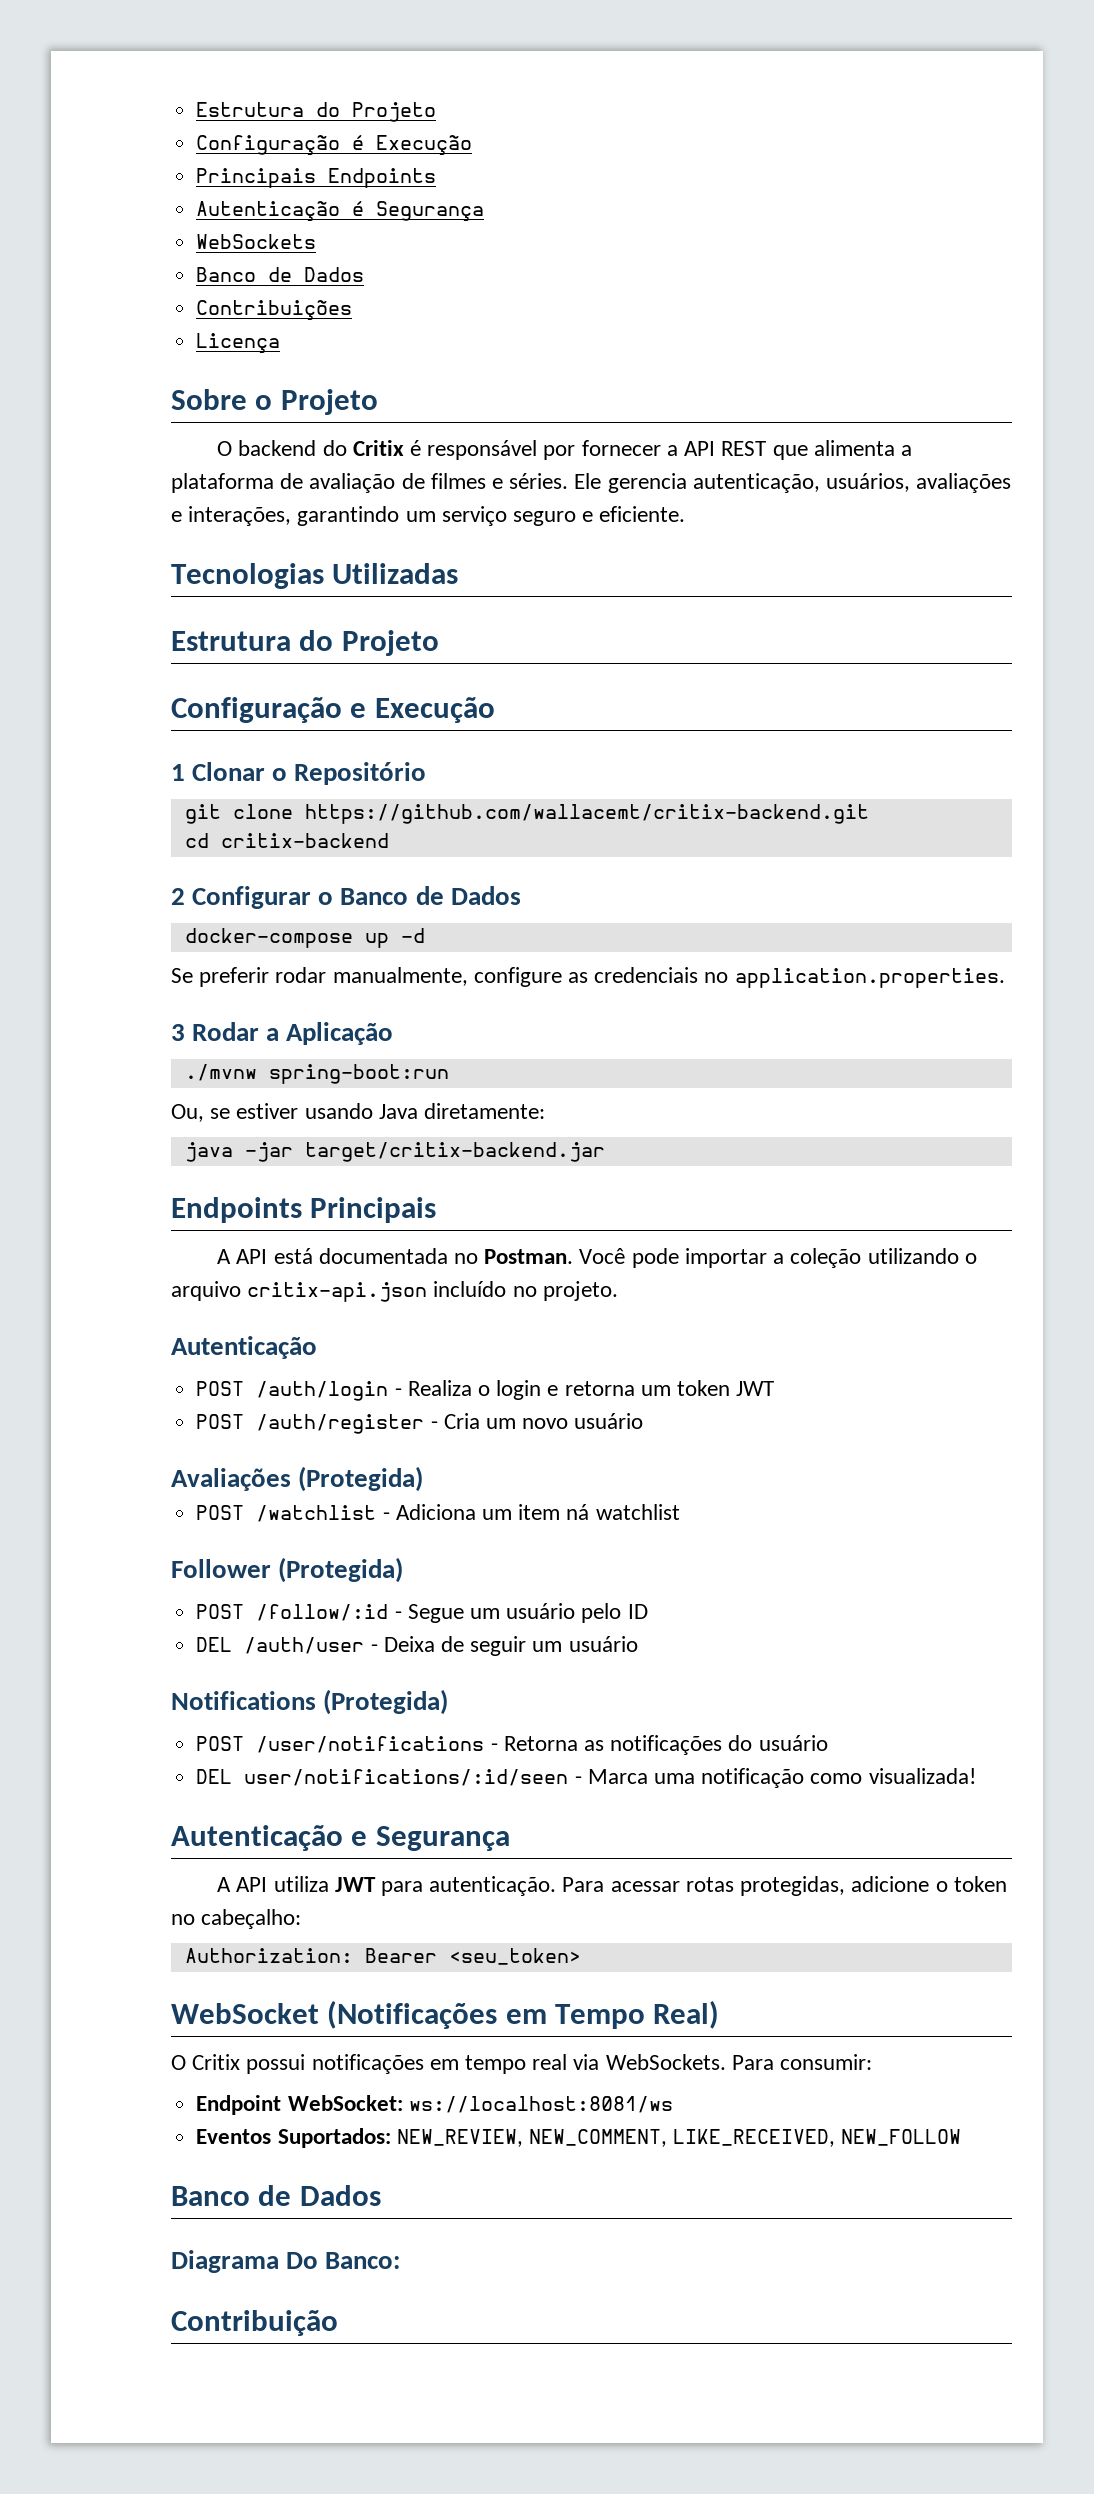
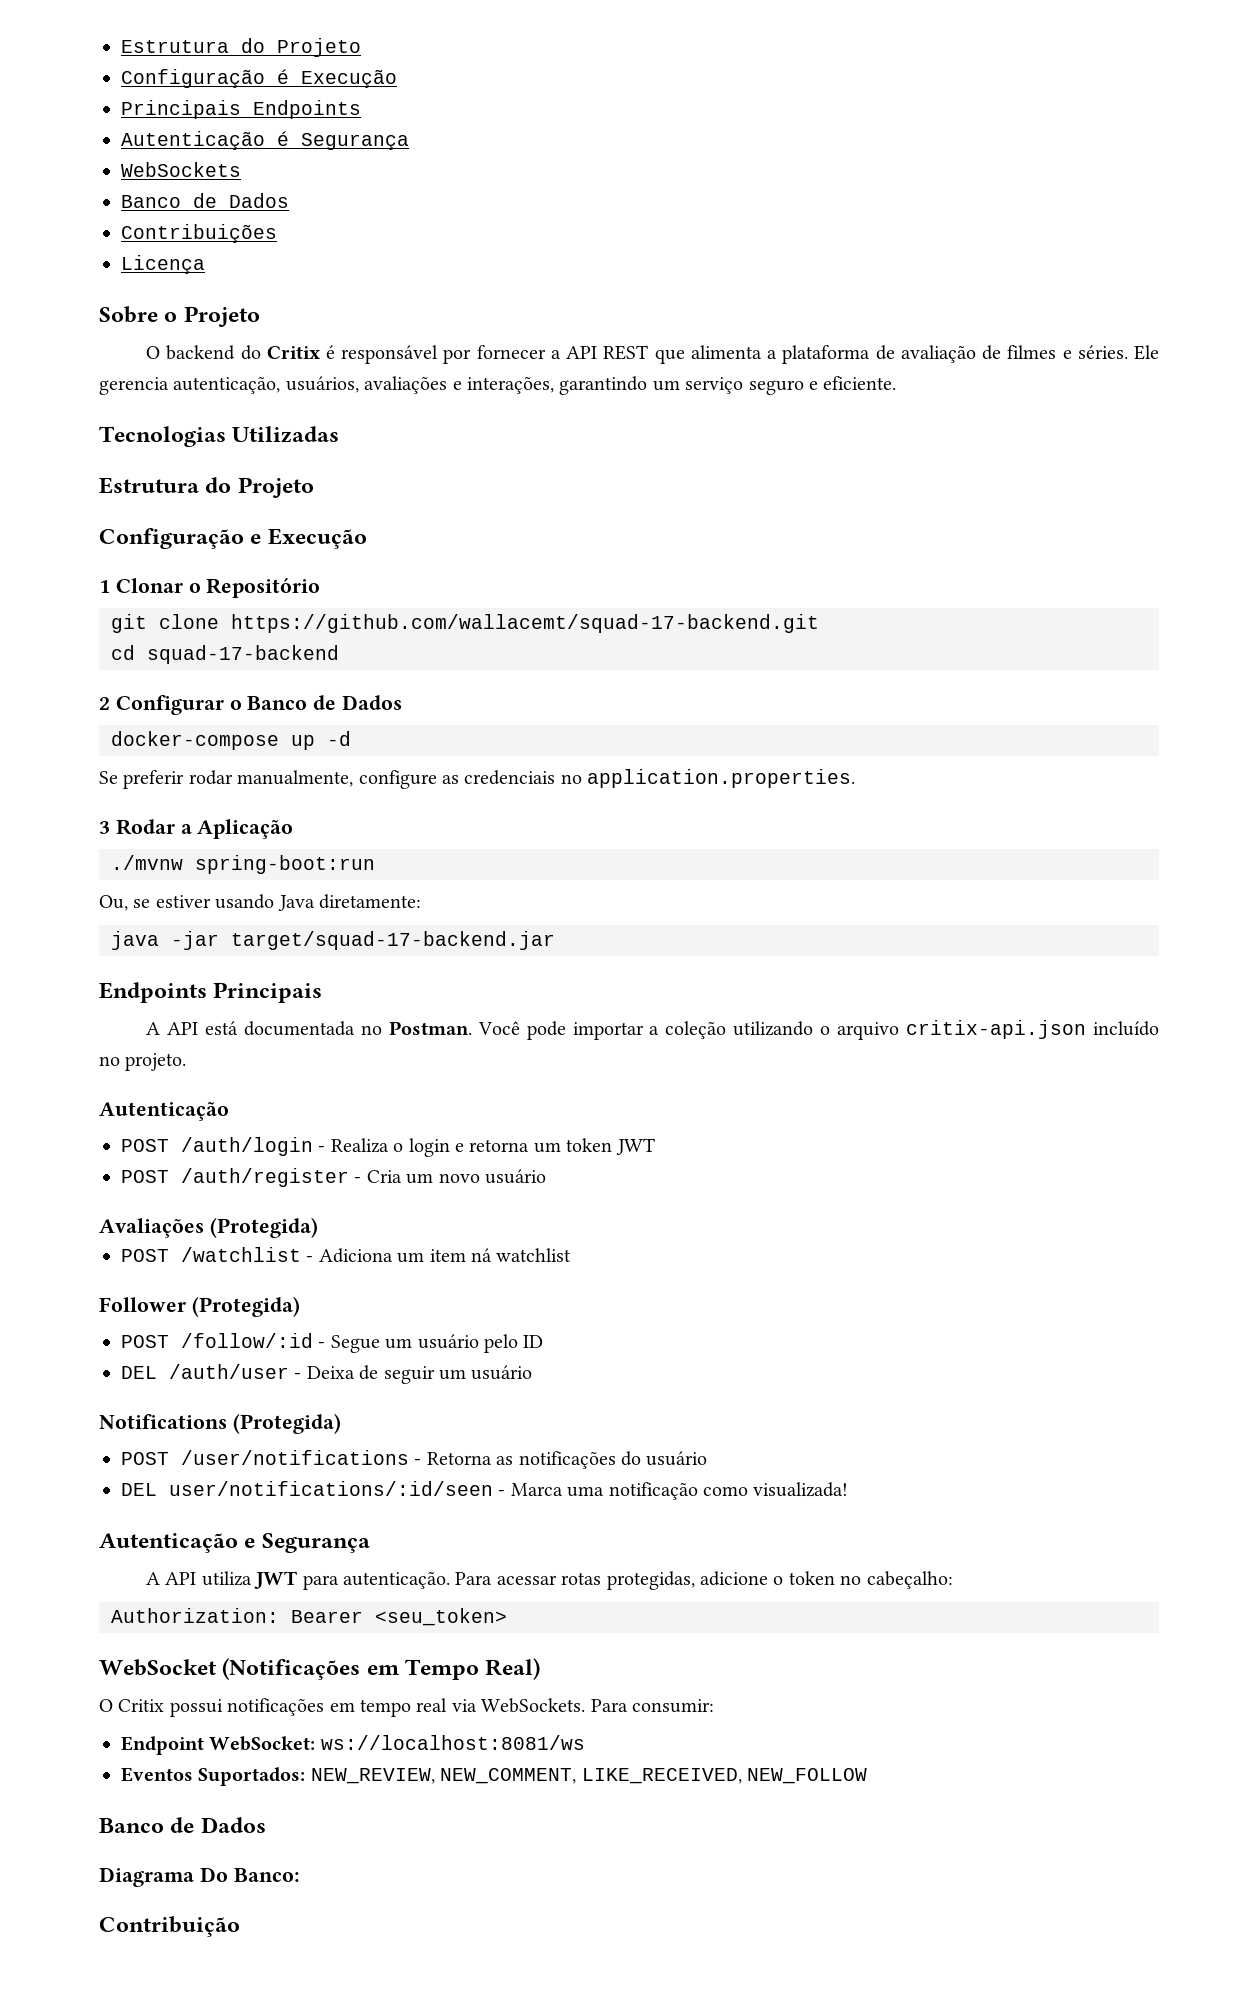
[304,804,869,824] https://github.com/wallacemt/critix-backend.git -> [231,614,819,633] https://github.com/wallacemt/squad-17-backend.git
[220,833,389,848] critix-backend -> [147,645,339,664] squad-17-backend
[304,1142,605,1162] target/critix-backend.jar -> [231,931,555,950] target/squad-17-backend.jar

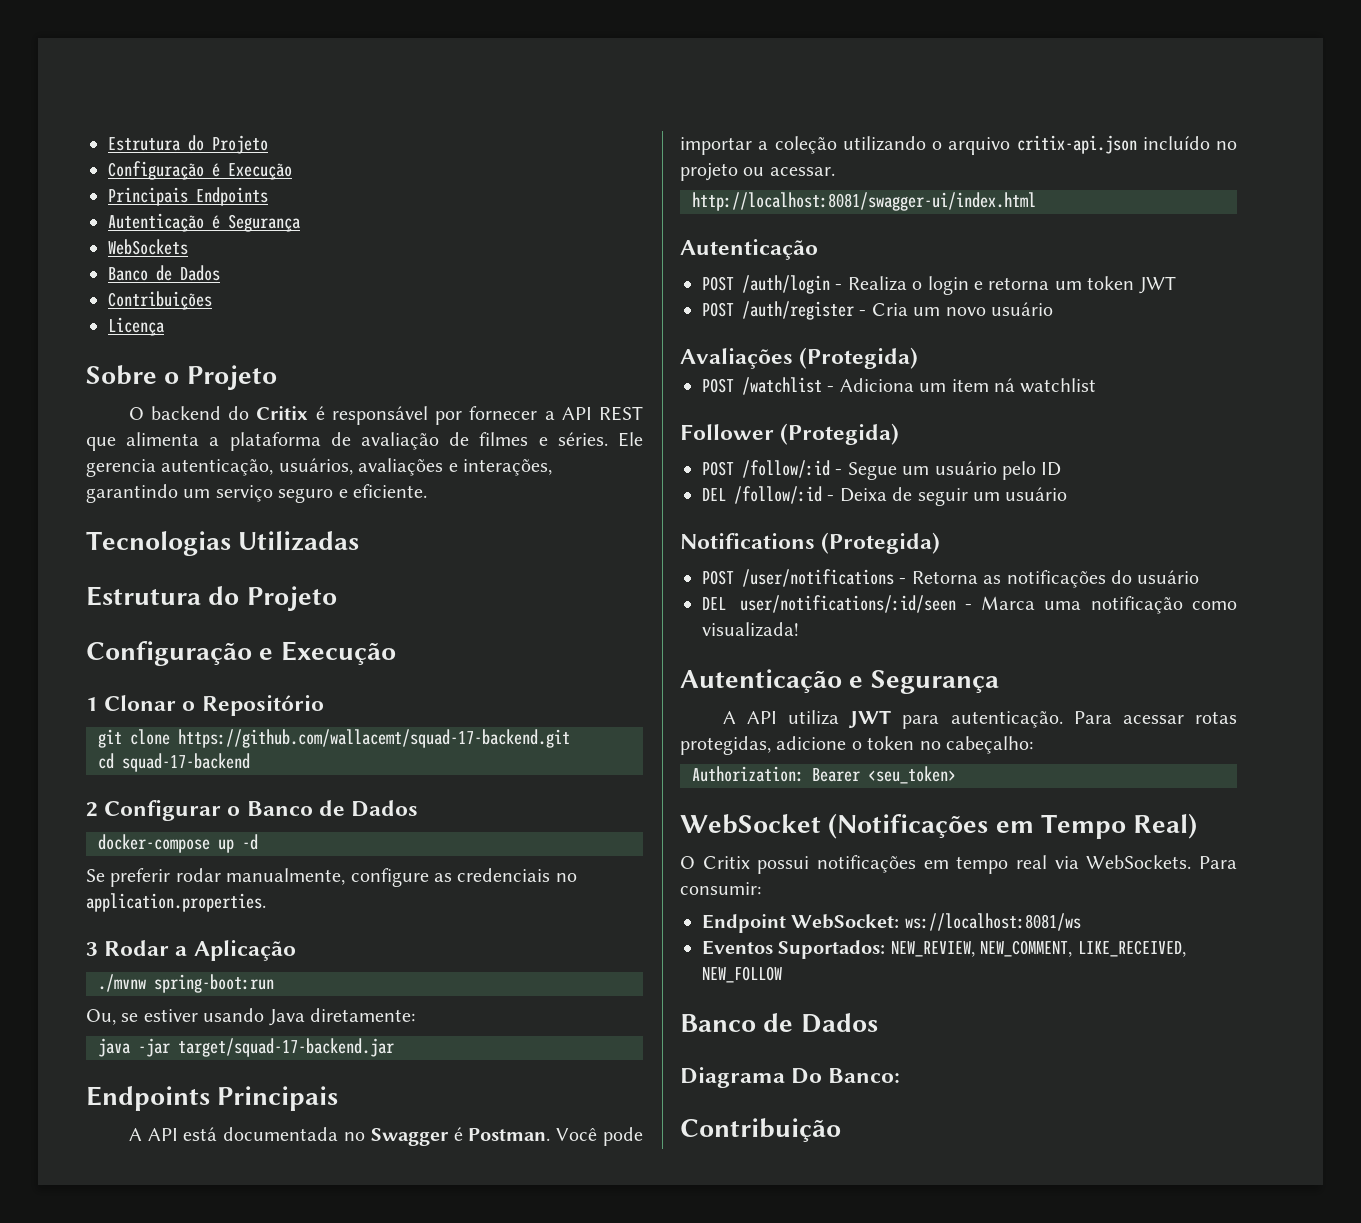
(382, 1030) none -> [370,1127,463,1146] Swagger é
[125,1053,187,1071] projeto. -> [680,163,835,181] [692,192,1036,211] projeto ou acessar. // http://localhost:8081/swagger-ui/index.html
[169,1364,289,1379] /auth/user -> [734,486,822,504] /follow/:id

